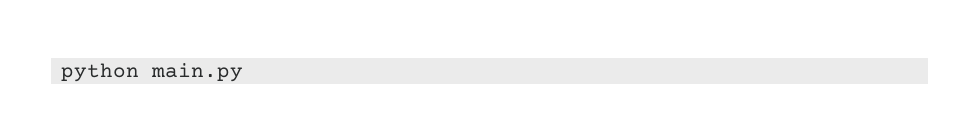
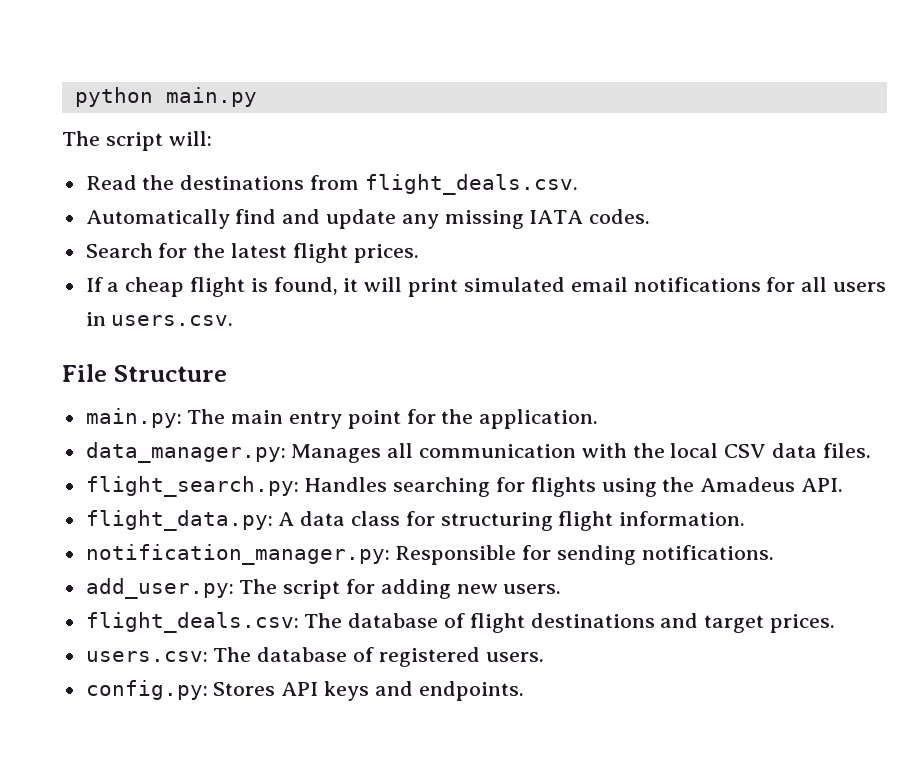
(244, 72) none -> [62,131,212,151] [85,174,578,195] [85,209,651,229] [85,243,419,263] [85,277,886,297] [85,312,234,326] [62,364,227,382] [85,408,599,429] [85,442,871,463] [85,476,844,497] [85,510,746,531] [85,544,774,565] [85,578,562,599] [85,612,836,633] [85,647,544,667] [85,680,524,701] // The script will: // Read the destinations from flight_deals.csv. // Automatically find and update any missing IATA codes. // Search for the latest flight prices. // If a cheap flight is found, it will print simulated email notifications for all users in users.csv. // File Structure // main.py: The main entry point for the application. // data_manager.py: Manages all communication with the local CSV data files. // flight_search.py: Handles searching for flights using the Amadeus API. // flight_data.py: A data class for structuring flight information. // notification_manager.py: Responsible for sending notifications. // add_user.py: The script for adding new users. // flight_deals.csv: The database of flight destinations and target prices. // users.csv: The database of registered users. // config.py: Stores API keys and endpoints.

